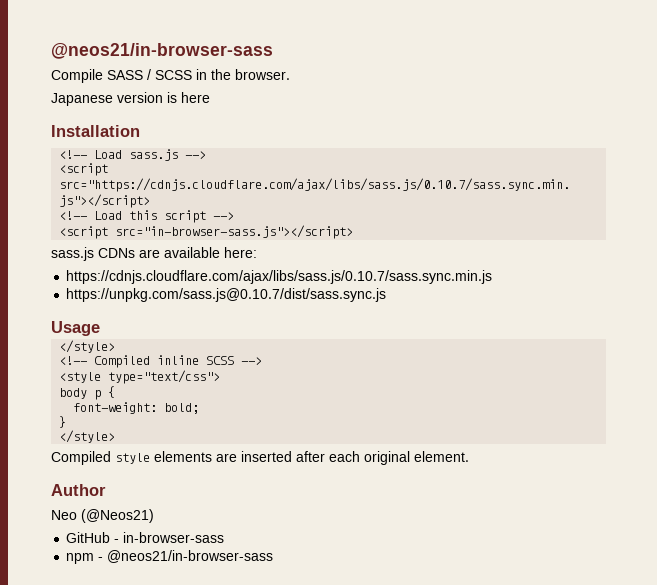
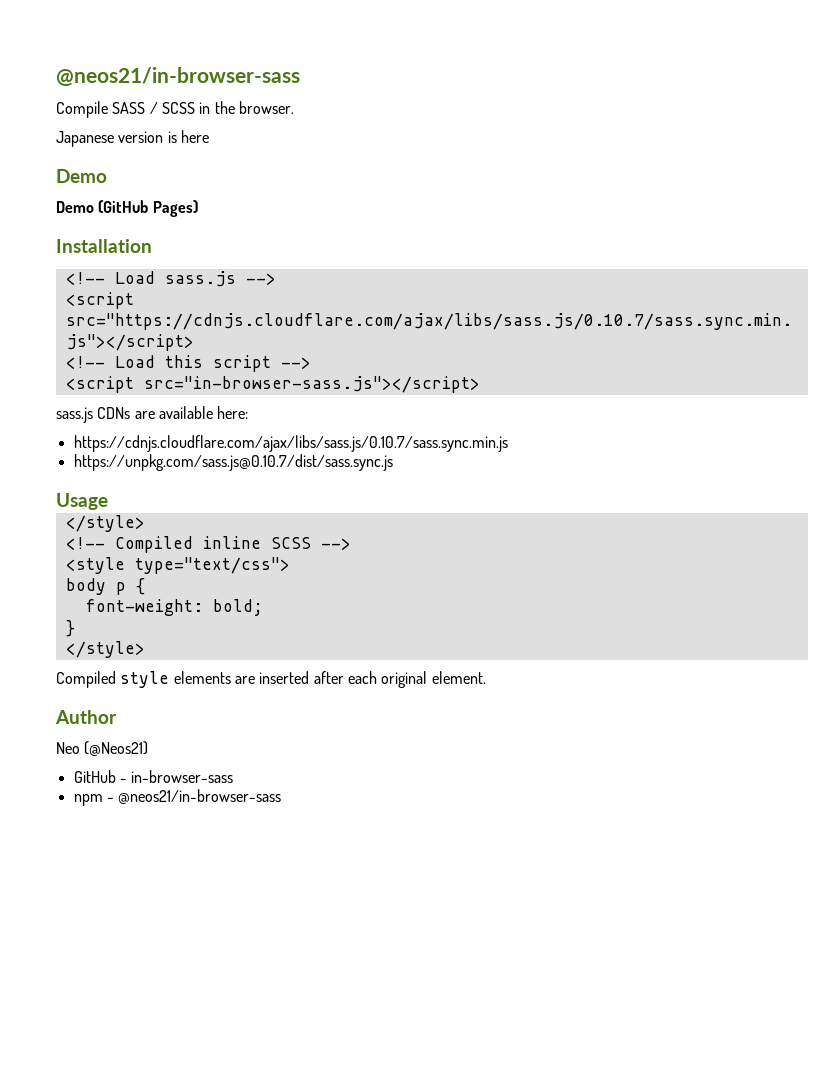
(210, 97) none -> [56,169,107,183] [56,200,198,217] // Demo // Demo (GitHub Pages)

